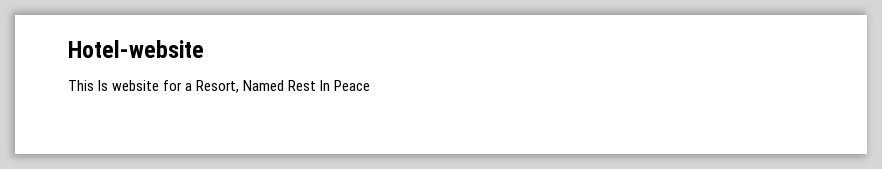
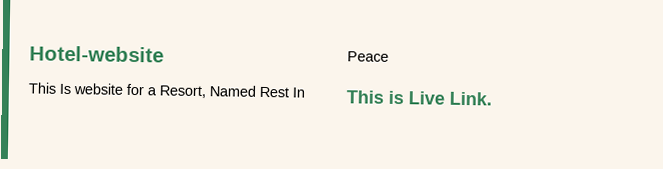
(371, 85) none -> [346,90,492,106] // This is Live Link.

